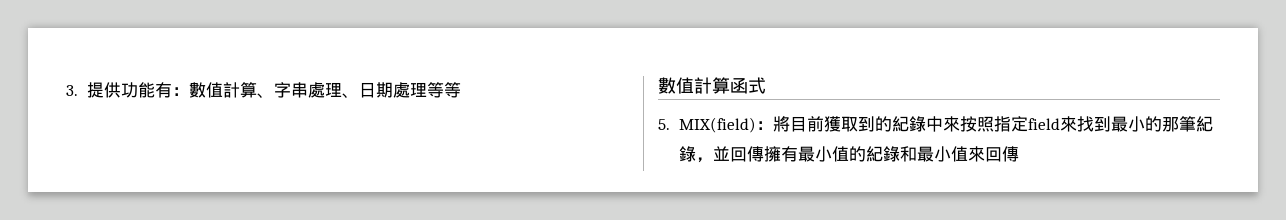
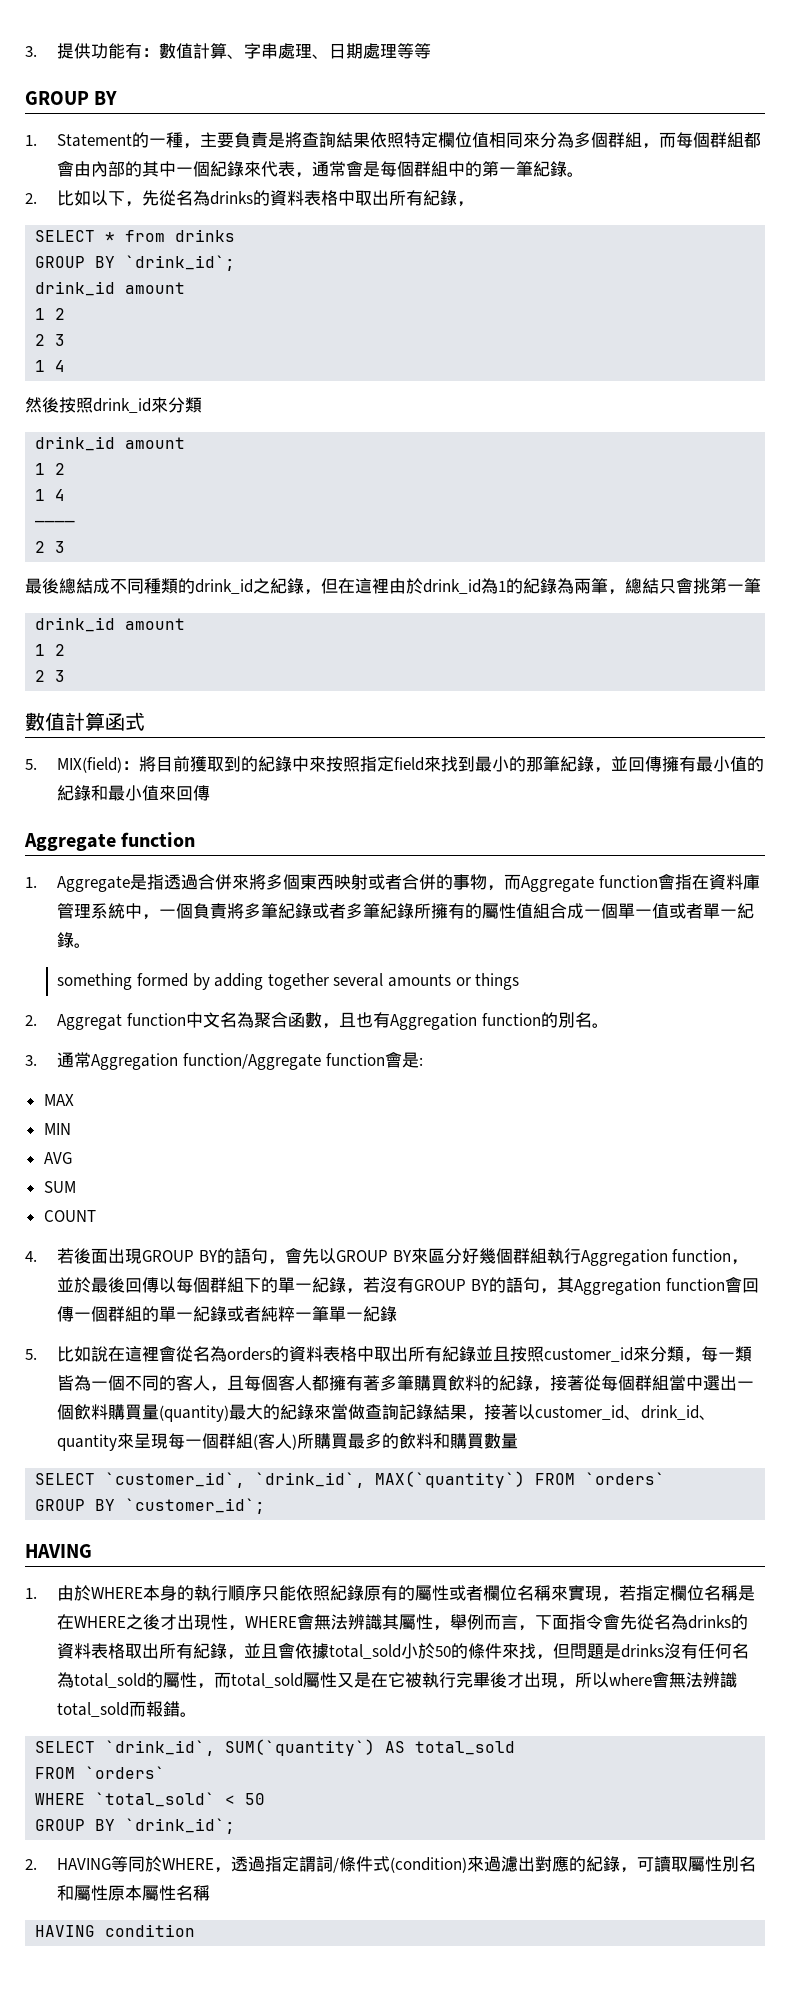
(461, 90) none -> [25,91,118,105] [25,132,762,149] [57,160,585,178] [25,190,475,207] [35,229,236,242] [35,255,236,271] [35,281,186,296] [35,308,66,320] [35,334,66,346] [35,360,66,372] [25,397,202,413] [35,436,186,451] [35,463,66,475] [35,489,66,501] [35,520,76,527] [35,541,66,553] [25,577,761,595] [35,617,186,632] [35,644,66,656] [35,670,66,682] // GROUP BY // 1. Statement的一種，主要負責是將查詢結果依照特定欄位值相同來分為多個群組，而每個群組都會由內部的其中一個紀錄來代表，通常會是每個群組中的第一筆紀錄。 // 2.比如以下，先從名為drinks的資料表格中取出所有紀錄， // SELECT * from drinks // GROUP BY `drink_id`; // drink_id amount // 1 2 // 2 3 // 1 4 // 然後按照drink_id來分類 // drink_id amount // 1 2 // 1 4 // ———— // 2 3 // 最後總結成不同種類的drink_id之紀錄，但在這裡由於drink_id為1的紀錄為兩筆，總結只會挑第一筆 // drink_id amount // 1 2 // 2 3
(1019, 154) none -> [24,832,196,851] [25,873,761,892] [57,903,755,920] [57,932,92,948] [57,973,520,990] [25,1012,609,1030] [25,1051,423,1070] [43,1094,74,1106] [43,1123,71,1135] [43,1152,72,1164] [43,1181,76,1193] [43,1210,96,1222] [25,1247,749,1266] [57,1276,759,1295] [57,1306,398,1322] [25,1345,753,1363] [57,1375,755,1392] [57,1404,717,1422] [57,1433,519,1451] [35,1471,666,1488] [35,1498,266,1514] [25,1544,92,1558] [25,1585,756,1602] [57,1613,749,1631] [57,1642,750,1660] [57,1671,738,1689] [57,1701,198,1717] [35,1739,516,1756] [35,1766,166,1779] [35,1792,266,1807] [35,1818,236,1834] [25,1856,757,1873] [57,1885,211,1901] [35,1924,196,1937] // Aggregate function // 1. Aggregate是指透過合併來將多個東西映射或者合併的事物，而Aggregate function會指在資料庫管理系統中，一個負責將多筆紀錄或者多筆紀錄所擁有的屬性值組合成一個單一值或者單一紀錄。 // something formed by adding together several amounts or things // 2. Aggregat function中文名為聚合函數，且也有Aggregation function的別名。 // 3.通常Aggregation function/Aggregate function會是: // MAX // MIN // AVG // SUM // COUNT // 4.若後面出現GROUP BY的語句，會先以GROUP BY來區分好幾個群組執行Aggregation function，並於最後回傳以每個群組下的單一紀錄，若沒有GROUP BY的語句，其Aggregation function會回傳一個群組的單一紀錄或者純粹一筆單一紀錄 // 5.比如說在這裡會從名為orders的資料表格中取出所有紀錄並且按照customer_id來分類，每一類皆為一個不同的客人，且每個客人都擁有著多筆購買飲料的紀錄，接著從每個群組當中選出一個飲料購買量(quantity)最大的紀錄來當做查詢記錄結果，接著以customer_id、drink_id、quantity來呈現每一個群組(客人)所購買最多的飲料和購買數量 // SELECT `customer_id`, `drink_id`, MAX(`quantity`) FROM `orders` // GROUP BY `customer_id`; // HAVING // 1.由於WHERE本身的執行順序只能依照紀錄原有的屬性或者欄位名稱來實現，若指定欄位名稱是在WHERE之後才出現性，WHERE會無法辨識其屬性，舉例而言，下面指令會先從名為drinks的資料表格取出所有紀錄，並且會依據total_sold小於50的條件來找，但問題是drinks沒有任何名為total_sold的屬性，而total_sold屬性又是在它被執行完畢後才出現，所以where會無法辨識total_sold而報錯。 // SELECT `drink_id`, SUM(`quantity`) AS total_sold // FROM `orders` // WHERE `total_sold` < 50 // GROUP BY `drink_id`; // 2. HAVING等同於WHERE，透過指定謂詞/條件式(condition)來過濾出對應的紀錄，可讀取屬性別名和屬性原本屬性名稱 // HAVING condition

